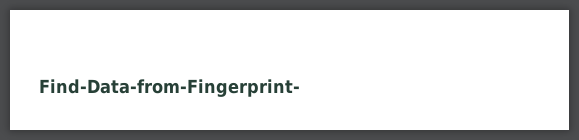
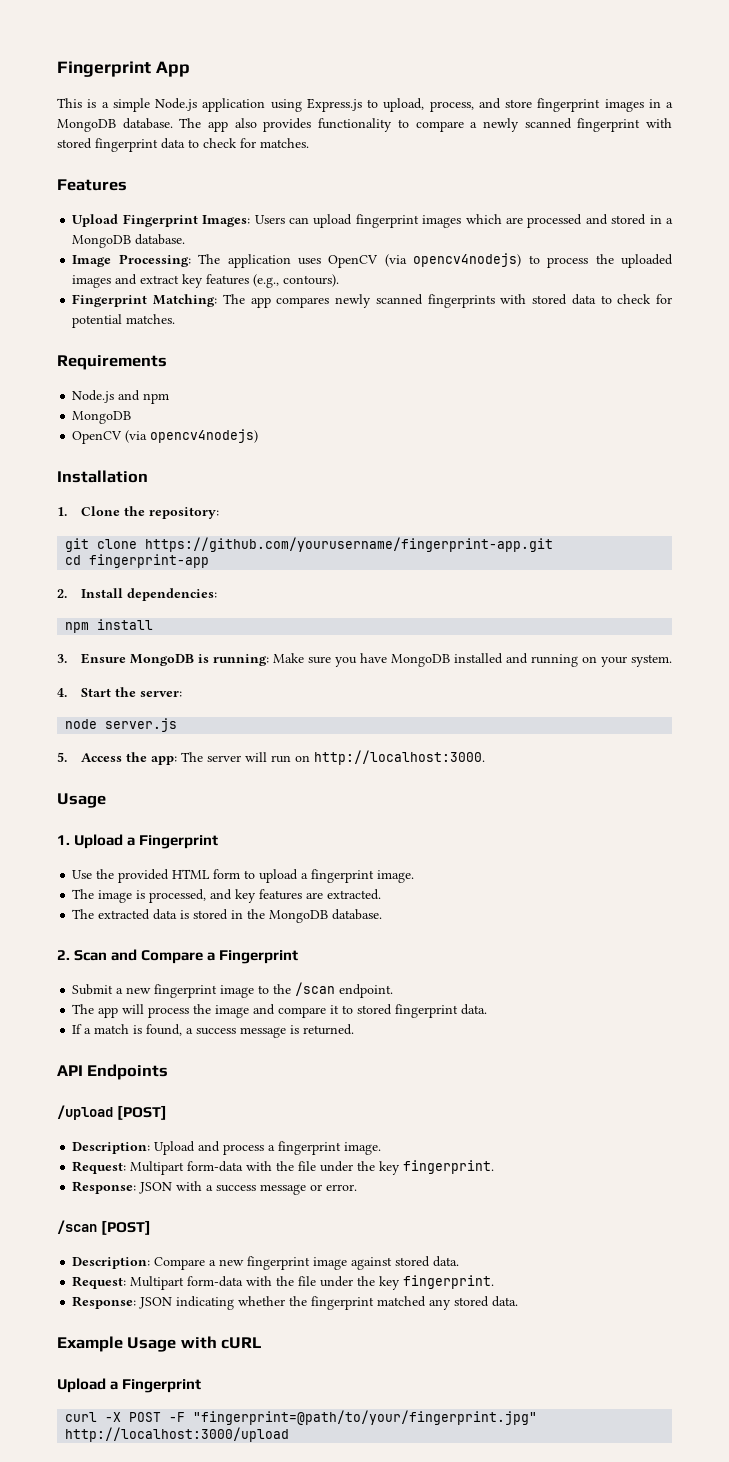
[39,79,300,97] Find-Data-from-Fingerprint- -> [57,61,190,77] [57,98,673,112] [57,118,672,132] [57,138,309,152] [57,179,127,191] [72,214,673,228] [72,234,186,248] [72,253,673,268] [72,274,340,288] [72,294,673,308] [72,314,176,328] [57,355,167,370] [72,390,170,404] [72,411,132,424] [72,429,259,444] [57,470,148,483] [57,506,219,519] [65,537,554,552] [65,554,210,568] [57,588,217,601] [65,619,154,633] [57,653,672,667] [57,687,182,697] [65,718,178,732] [57,750,485,765] [57,793,106,808] [57,834,219,849] [72,869,415,883] [72,889,382,903] [72,909,383,923] [57,949,299,964] [72,982,394,998] [72,1004,488,1018] [72,1024,355,1038] [57,1064,169,1080] [57,1105,168,1120] [72,1141,382,1155] [72,1160,495,1175] [72,1181,358,1195] [57,1220,152,1235] [72,1256,460,1270] [72,1275,495,1290] [72,1296,519,1310] [57,1336,263,1352] [57,1378,202,1393] [65,1410,538,1425] [65,1427,290,1442] Fingerprint App // This is a simple Node.js application using Express.js to upload, process, and store fingerprint images in a MongoDB database. The app also provides functionality to compare a newly scanned fingerprint with stored fingerprint data to check for matches. // Features // Upload Fingerprint Images: Users can upload fingerprint images which are processed and stored in a MongoDB database. // Image Processing: The application uses OpenCV (via opencv4nodejs) to process the uploaded images and extract key features (e.g., contours). // Fingerprint Matching: The app compares newly scanned fingerprints with stored data to check for potential matches. // Requirements // Node.js and npm // MongoDB // OpenCV (via opencv4nodejs) // Installation // 1. Clone the repository: // git clone https://github.com/yourusername/fingerprint-app.git // cd fingerprint-app // 2. Install dependencies: // npm install // 3. Ensure MongoDB is running: Make sure you have MongoDB installed and running on your system. // 4. Start the server: // node server.js // 5. Access the app: The server will run on http://localhost:3000. // Usage // 1. Upload a Fingerprint // Use the provided HTML form to upload a fingerprint image. // The image is processed, and key features are extracted. // The extracted data is stored in the MongoDB database. // 2. Scan and Compare a Fingerprint // Submit a new fingerprint image to the /scan endpoint. // The app will process the image and compare it to stored fingerprint data. // If a match is found, a success message is returned. // API Endpoints // /upload [POST] // Description: Upload and process a fingerprint image. // Request: Multipart form-data with the file under the key fingerprint. // Response: JSON with a success message or error. // /scan [POST] // Description: Compare a new fingerprint image against stored data. // Request: Multipart form-data with the file under the key fingerprint. // Response: JSON indicating whether the fingerprint matched any stored data. // Example Usage with cURL // Upload a Fingerprint // curl -X POST -F "fingerprint=@path/to/your/fingerprint.jpg" http://localhost:3000/upload

